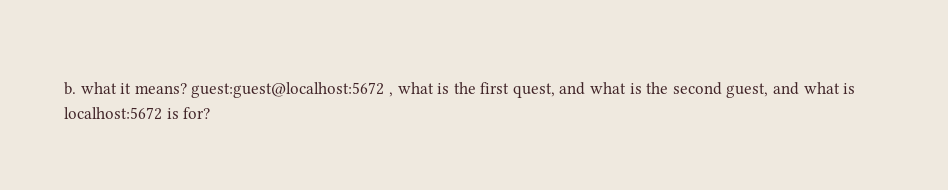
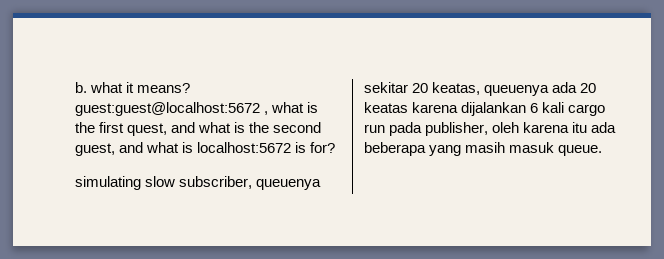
(211, 113) none -> [75,176,322,190] [364,82,597,96] [364,102,606,116] [364,122,617,136] [364,142,603,156] // simulating slow subscriber, queuenya sekitar 20 keatas, queuenya ada 20 keatas karena dijalankan 6 kali cargo run pada publisher, oleh karena itu ada beberapa yang masih masuk queue.

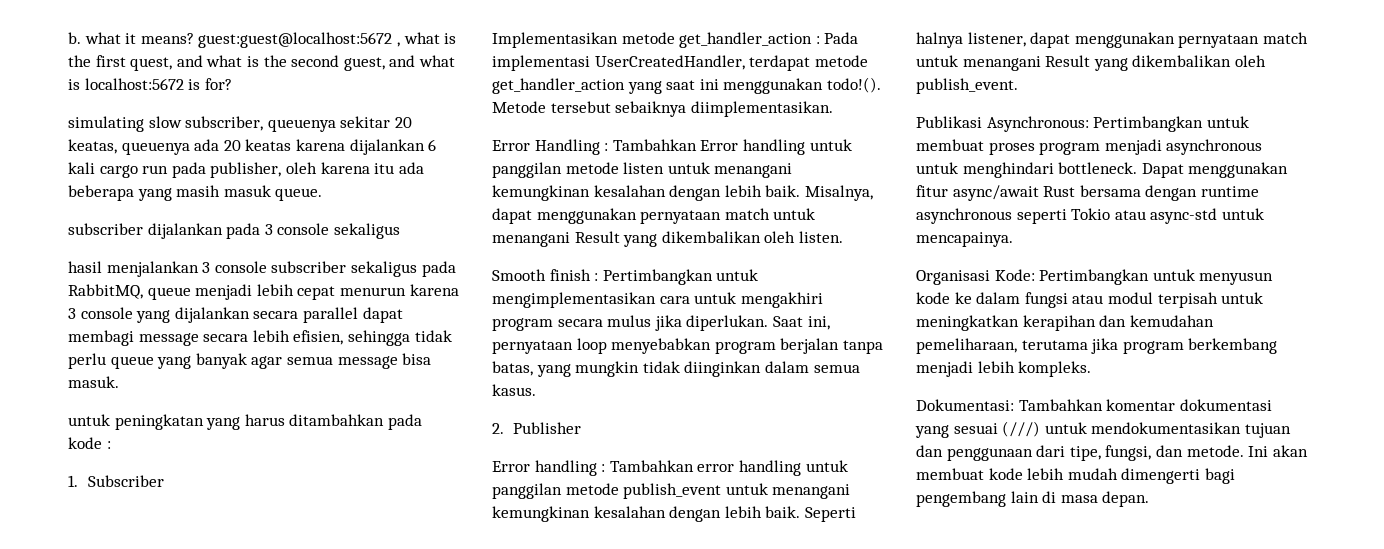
(603, 150) none -> [68,223,400,239] [68,261,456,277] [68,284,459,300] [68,307,403,323] [68,330,452,346] [68,353,432,369] [68,376,119,388] [68,414,422,430] [68,437,111,449] [68,475,164,487] [492,32,859,48] [492,55,868,71] [492,77,881,94] [492,101,833,117] [492,139,852,155] [492,162,793,178] [492,185,873,201] [492,208,816,224] [492,231,843,247] [492,269,759,285] [492,292,823,308] [492,315,830,331] [492,338,883,354] [492,361,860,377] [492,384,536,396] [492,422,581,434] [492,460,848,476] [492,483,851,499] [492,506,856,522] [916,32,1308,48] [916,55,1266,71] [916,78,1018,94] [916,116,1249,132] [916,139,1263,155] [916,162,1289,178] [916,185,1259,201] [916,208,1264,224] [916,232,1013,247] [916,269,1274,285] [916,292,1264,308] [916,315,1214,331] [916,338,1278,354] [916,361,1092,377] [916,399,1272,411] [915,421,1291,438] [916,445,1308,461] [916,468,1235,484] [916,491,1150,507] // subscriber dijalankan pada 3 console sekaligus // hasil menjalankan 3 console subscriber sekaligus pada RabbitMQ, queue menjadi lebih cepat menurun karena 3 console yang dijalankan secara parallel dapat membagi message secara lebih efisien, sehingga tidak perlu queue yang banyak agar semua message bisa masuk. // untuk peningkatan yang harus ditambahkan pada kode : // 1. Subscriber // Implementasikan metode get_handler_action : Pada implementasi UserCreatedHandler, terdapat metode get_handler_action yang saat ini menggunakan todo!(). Metode tersebut sebaiknya diimplementasikan. // Error Handling : Tambahkan Error handling untuk panggilan metode listen untuk menangani kemungkinan kesalahan dengan lebih baik. Misalnya, dapat menggunakan pernyataan match untuk menangani Result yang dikembalikan oleh listen. // Smooth finish : Pertimbangkan untuk mengimplementasikan cara untuk mengakhiri program secara mulus jika diperlukan. Saat ini, pernyataan loop menyebabkan program berjalan tanpa batas, yang mungkin tidak diinginkan dalam semua kasus. // 2. Publisher // Error handling : Tambahkan error handling untuk panggilan metode publish_event untuk menangani kemungkinan kesalahan dengan lebih baik. Seperti halnya listener, dapat menggunakan pernyataan match untuk menangani Result yang dikembalikan oleh publish_event. // Publikasi Asynchronous: Pertimbangkan untuk membuat proses program menjadi asynchronous untuk menghindari bottleneck. Dapat menggunakan fitur async/await Rust bersama dengan runtime asynchronous seperti Tokio atau async-std untuk mencapainya. // Organisasi Kode: Pertimbangkan untuk menyusun kode ke dalam fungsi atau modul terpisah untuk meningkatkan kerapihan dan kemudahan pemeliharaan, terutama jika program berkembang menjadi lebih kompleks. // Dokumentasi: Tambahkan komentar dokumentasi yang sesuai (///) untuk mendokumentasikan tujuan dan penggunaan dari tipe, fungsi, dan metode. Ini akan membuat kode lebih mudah dimengerti bagi pengembang lain di masa depan.

